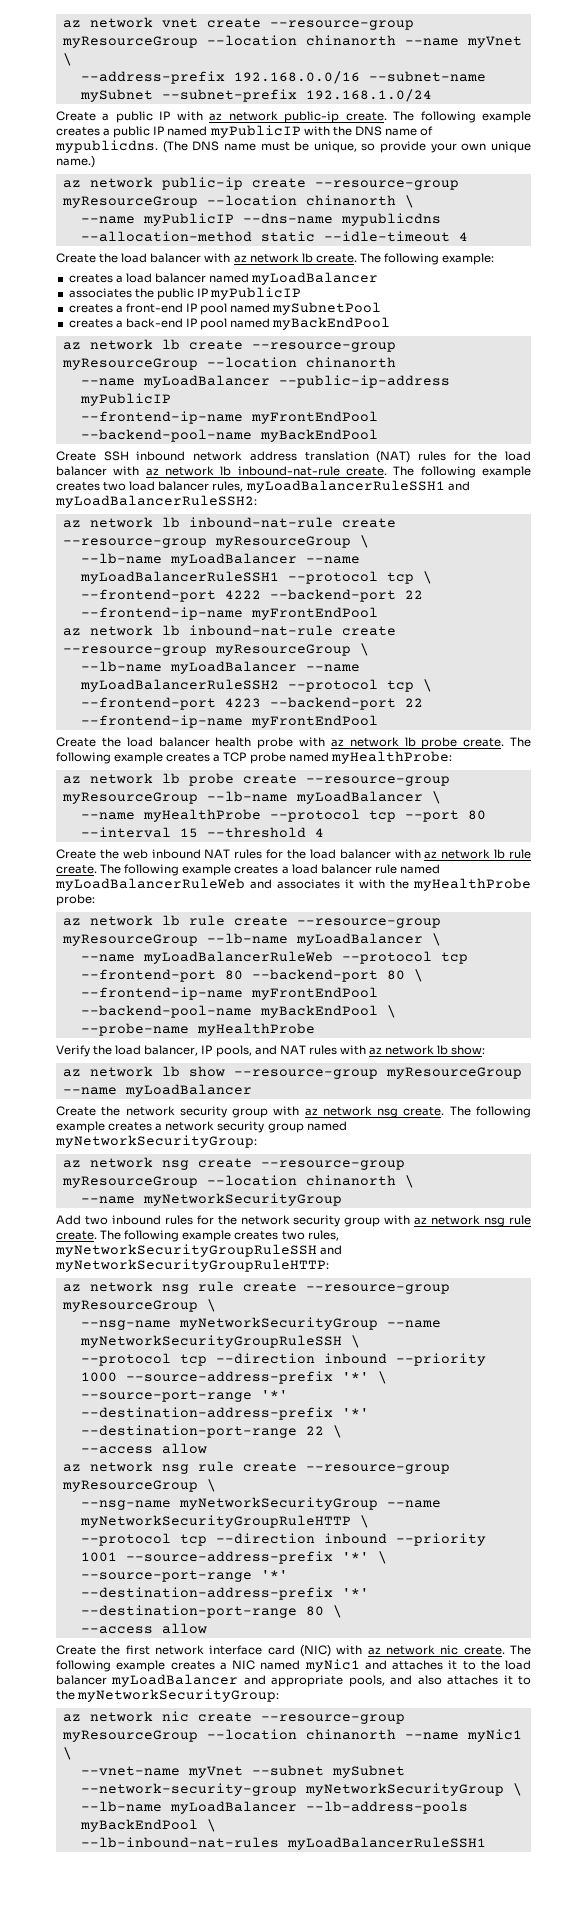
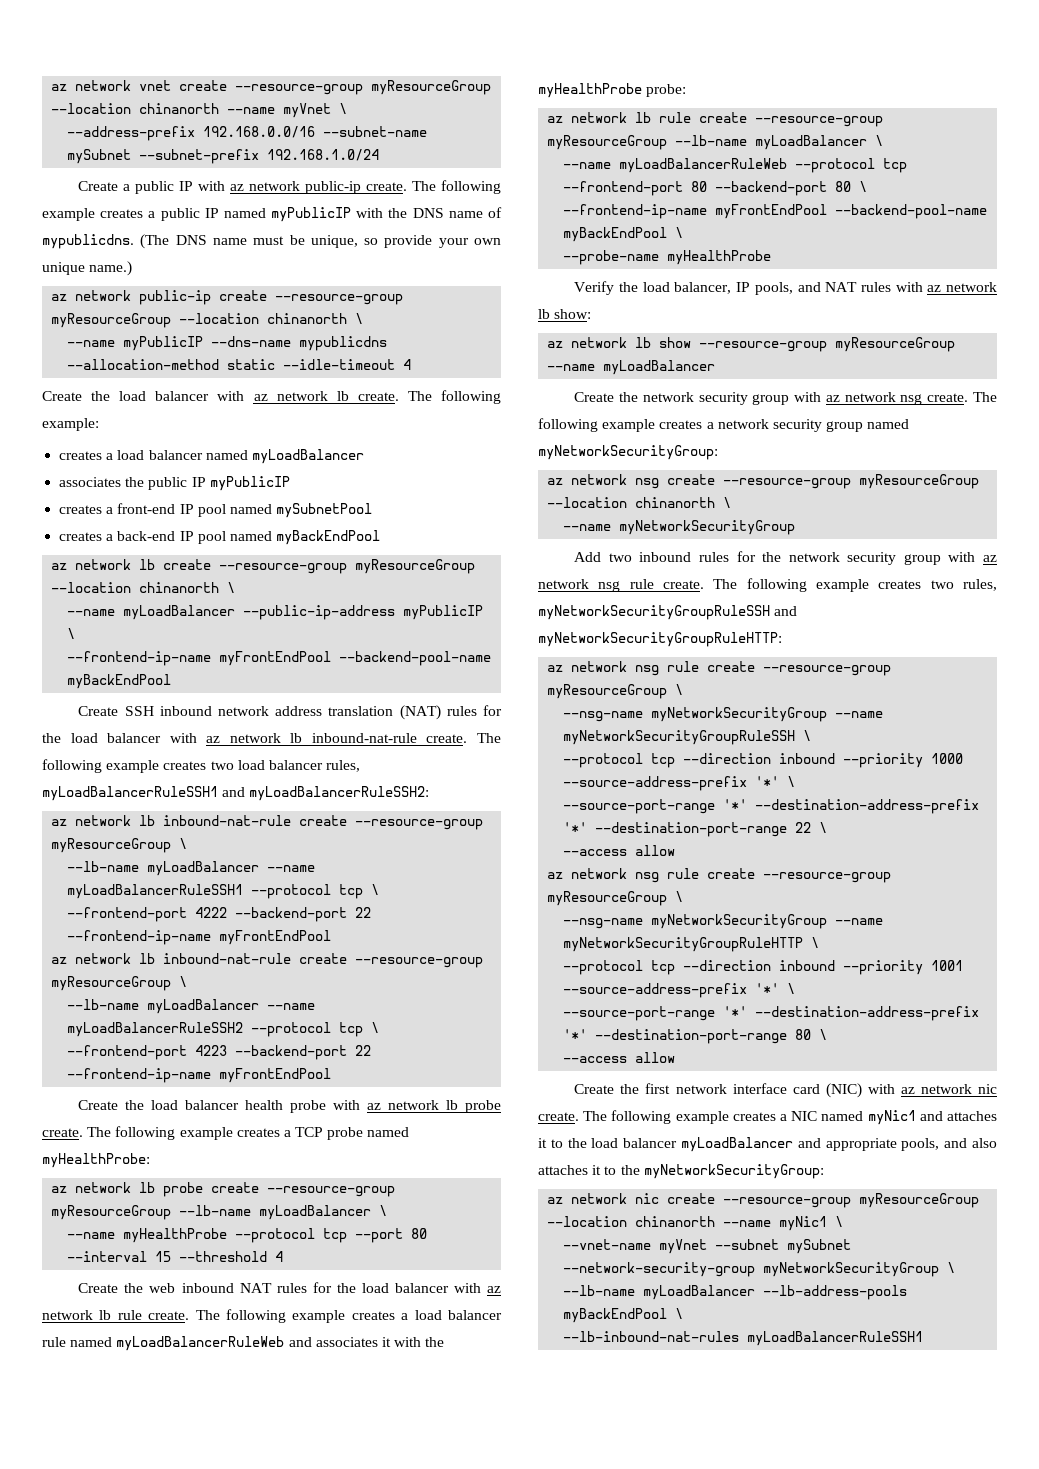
(396, 362) none -> [227,582,236,593] \
(171, 399) none -> [67,628,76,639] \

